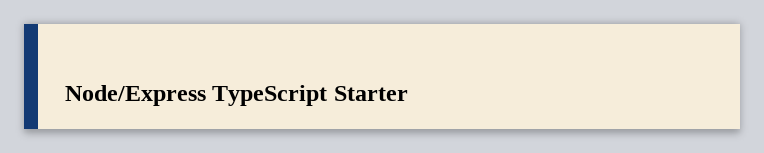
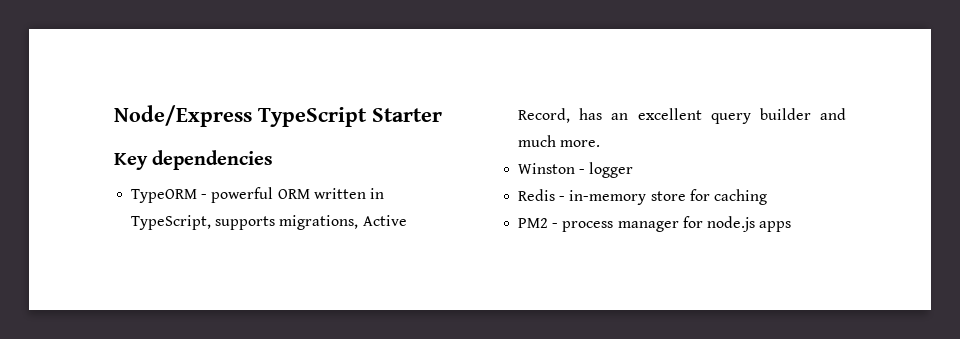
(408, 93) none -> [114,150,274,170] [131,187,384,203] [131,215,407,230] [518,108,846,124] [518,135,601,147] [518,162,634,178] [518,189,767,205] [518,216,792,232] // Key dependencies // TypeORM - powerful ORM written in TypeScript, supports migrations, Active Record, has an excellent query builder and much more. // Winston - logger // Redis - in-memory store for caching // PM2 - process manager for node.js apps

